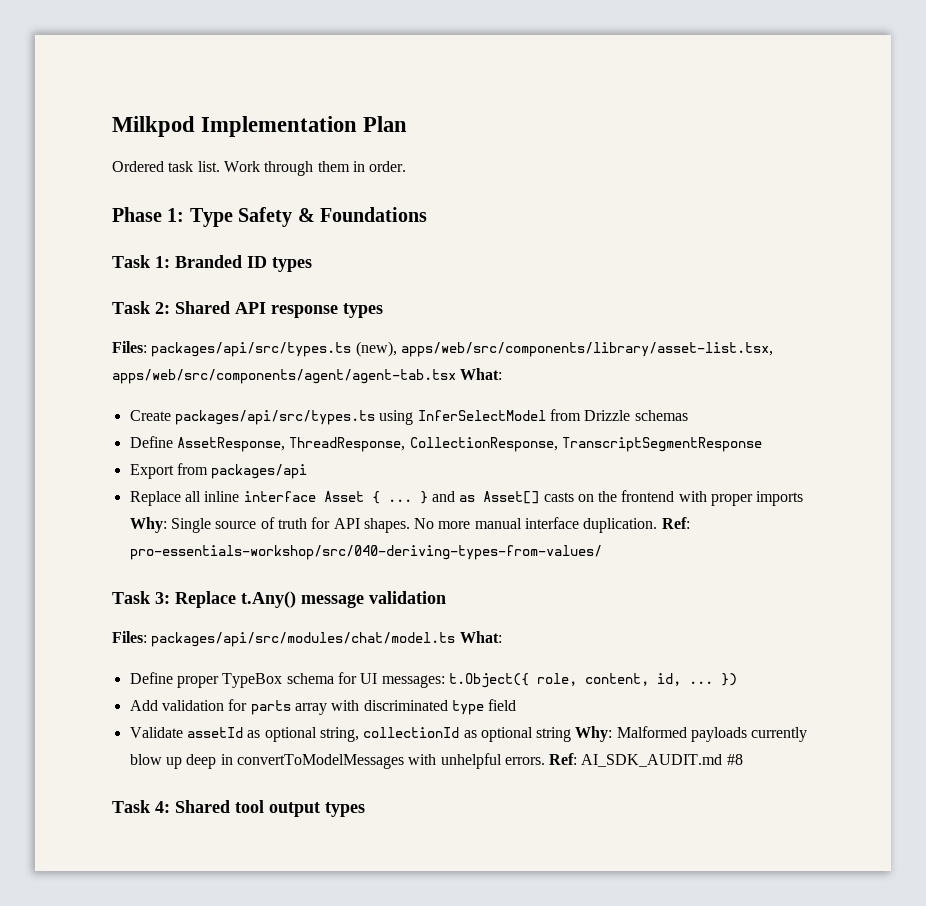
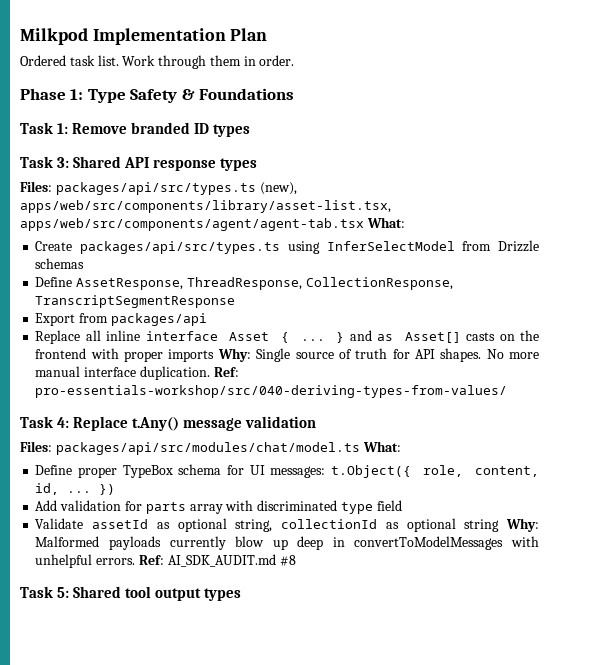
[175,255,242,268] Branded -> [72,122,191,134] Remove branded
[155,302,170,314] 2: -> [57,157,70,168] 3:
[155,592,170,604] 3: -> [57,417,70,428] 4:
[155,801,170,813] 4: -> [57,587,70,598] 5:

